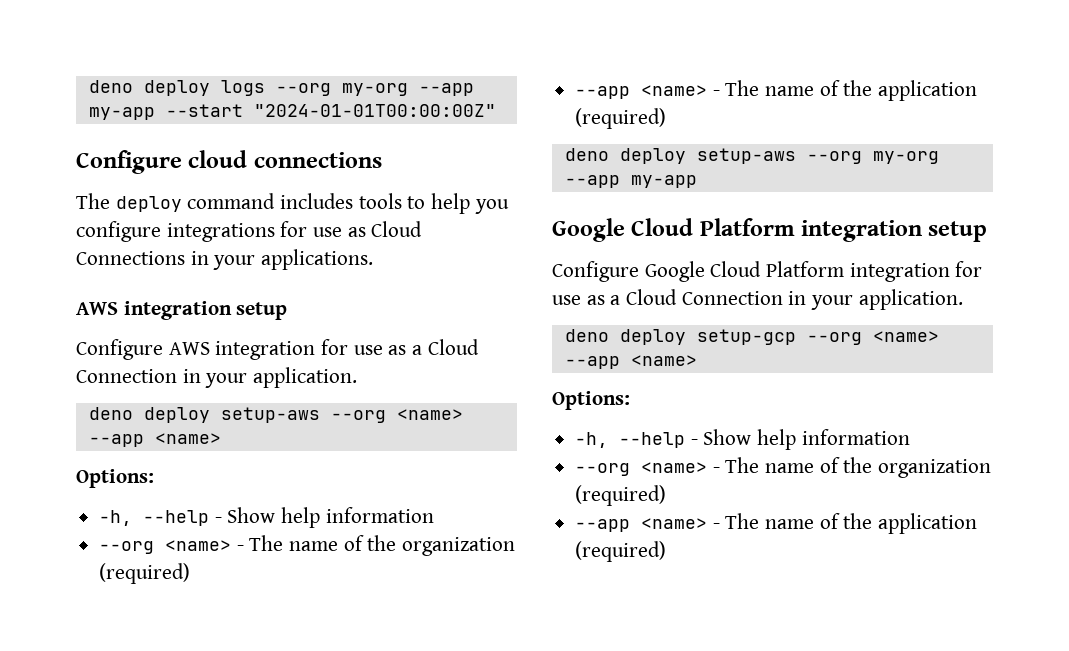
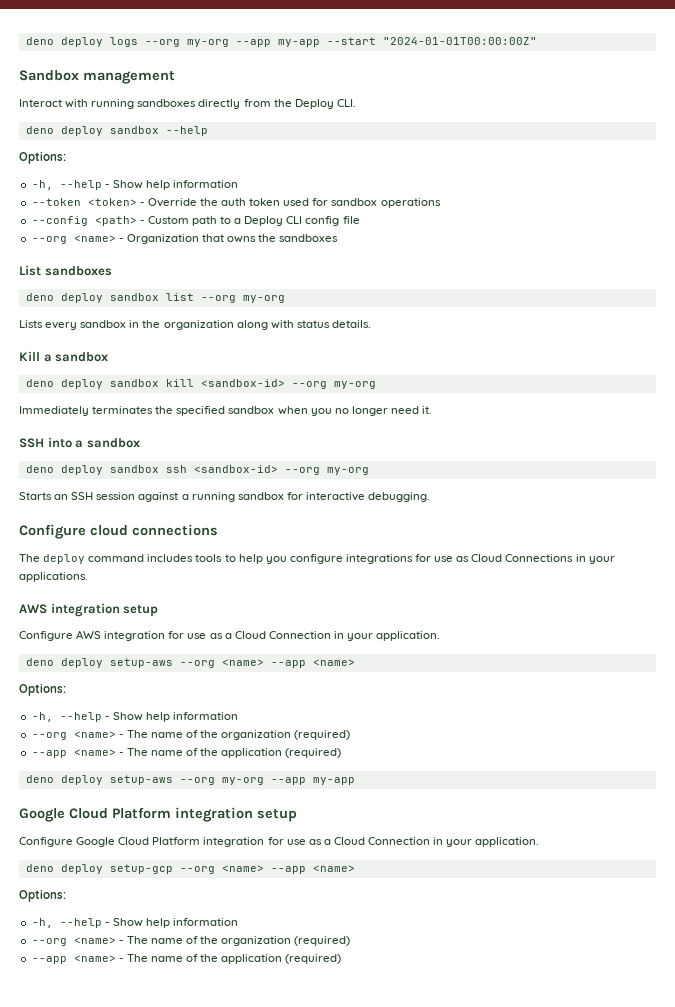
(496, 110) none -> [19,70,175,84] [19,99,356,109] [25,126,208,136] [19,151,66,164] [31,180,239,190] [31,198,441,208] [31,216,360,226] [31,234,339,244] [19,265,112,276] [25,293,285,303] [19,320,371,330] [19,351,109,362] [25,379,376,389] [19,406,433,416] [19,437,140,448] [25,465,369,475] [19,492,431,502] // Sandbox management // Interact with running sandboxes directly from the Deploy CLI. // deno deploy sandbox --help // Options: // -h, --help - Show help information // --token <token> - Override the auth token used for sandbox operations // --config <path> - Custom path to a Deploy CLI config file // --org <name> - Organization that owns the sandboxes // List sandboxes // deno deploy sandbox list --org my-org // Lists every sandbox in the organization along with status details. // Kill a sandbox // deno deploy sandbox kill <sandbox-id> --org my-org // Immediately terminates the specified sandbox when you no longer need it. // SSH into a sandbox // deno deploy sandbox ssh <sandbox-id> --org my-org // Starts an SSH session against a running sandbox for interactive debugging.

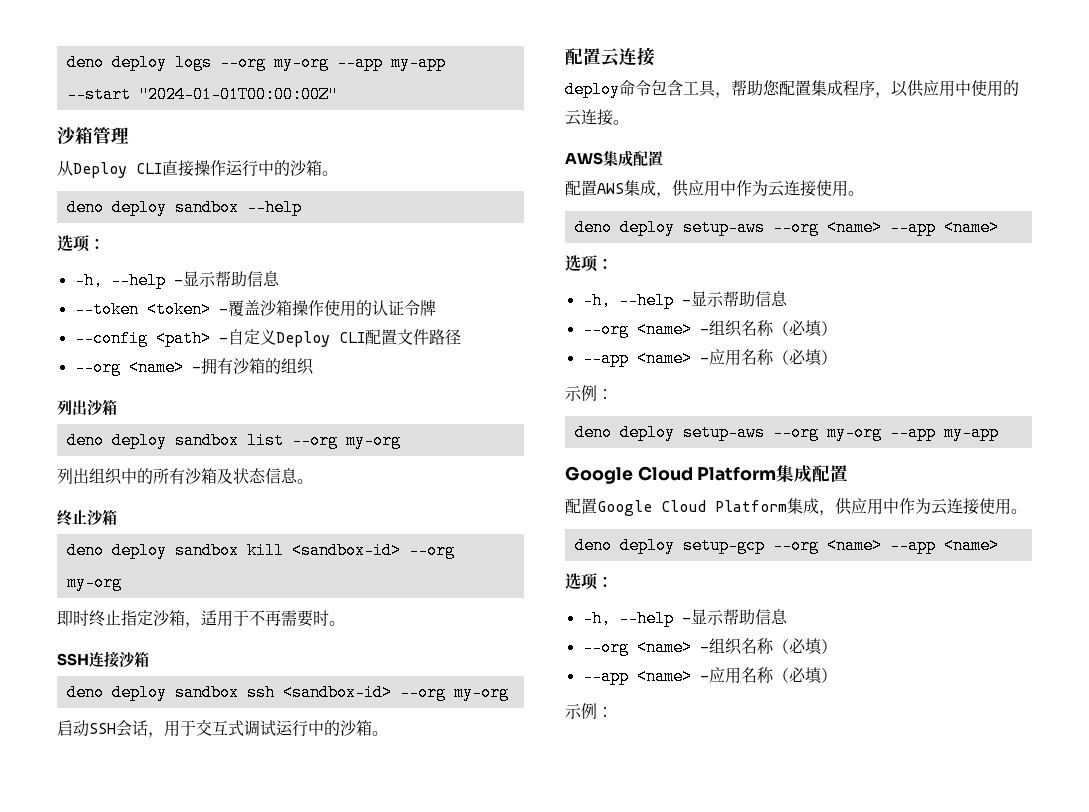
[19,70,175,84] [19,99,356,109] Sandbox management // Interact with running sandboxes directly from the Deploy CLI. -> [57,127,129,144] [57,160,338,178] 沙箱管理 // 从Deploy CLI直接操作运行中的沙箱。
[19,151,66,164] [31,180,239,190] Options: // -h, --help - Show help information -> [57,235,105,252] [74,271,280,289] 选项： // -h, --help -显示帮助信息
[147,198,441,208] [31,216,360,226] [31,234,339,244] [19,265,112,276] Override the auth token used for sandbox operations // --config <path> - Custom path to a Deploy CLI config file // --org <name> - Organization that owns the sandboxes // List sandboxes -> [227,300,436,317] [74,329,461,347] [74,358,314,376] [57,399,117,416] 覆盖沙箱操作使用的认证令牌 // --config <path> -自定义Deploy CLI配置文件路径 // --org <name> -拥有沙箱的组织 // 列出沙箱
[19,320,371,330] [19,351,109,362] Lists every sandbox in the organization along with status details. // Kill a sandbox -> [57,468,313,485] [57,509,117,526] 列出组织中的所有沙箱及状态信息。 // 终止沙箱
[19,406,433,416] [19,437,140,448] Immediately terminates the specified sandbox when you no longer need it. // SSH into a sandbox -> [57,610,345,628] [57,651,149,668] 即时终止指定沙箱，适用于不再需要时。 // SSH连接沙箱
[19,492,431,502] [19,524,218,539] [19,554,615,564] [19,572,88,582] [19,603,159,617] [19,630,441,641] Starts an SSH session against a running sandbox for interactive debugging. // Configure cloud connections // The deploy command includes tools to help you configure integrations for use as Cloud Connections in your applications. // AWS integration setup // Configure AWS integration for use as a Cloud Connection in your application. -> [57,719,388,738] [565,47,655,67] [565,80,1019,98] [565,109,629,126] [565,150,663,167] [565,180,864,198] 启动SSH会话，用于交互式调试运行中的沙箱。 // 配置云连接 // deploy命令包含工具，帮助您配置集成程序，以供应用中使用的云连接。 // AWS集成配置 // 配置AWS集成，供应用中作为云连接使用。
[19,683,66,696] [31,712,239,722] [31,730,351,740] [31,748,342,758] Options: // -h, --help - Show help information // --org <name> - The name of the organization (required) // --app <name> - The name of the application (required) -> [565,255,613,272] [582,291,788,309] [582,320,837,338] [582,349,837,367] [565,385,613,401] 选项： // -h, --help -显示帮助信息 // --org <name> -组织名称（必填） // --app <name> -应用名称（必填） // 示例：
[175,807,297,822] [19,837,540,847] integration setup // Configure Google Cloud Platform integration for use as a Cloud Connection in your application. -> [776,465,849,483] [565,498,1027,516] 集成配置 // 配置Google Cloud Platform集成，供应用中作为云连接使用。
[19,889,66,902] [31,918,239,928] [31,936,351,946] [31,954,342,964] Options: // -h, --help - Show help information // --org <name> - The name of the organization (required) // --app <name> - The name of the application (required) -> [565,573,613,590] [582,609,788,627] [582,638,837,656] [582,667,837,685] [565,703,613,719] 选项： // -h, --help -显示帮助信息 // --org <name> -组织名称（必填） // --app <name> -应用名称（必填） // 示例：

